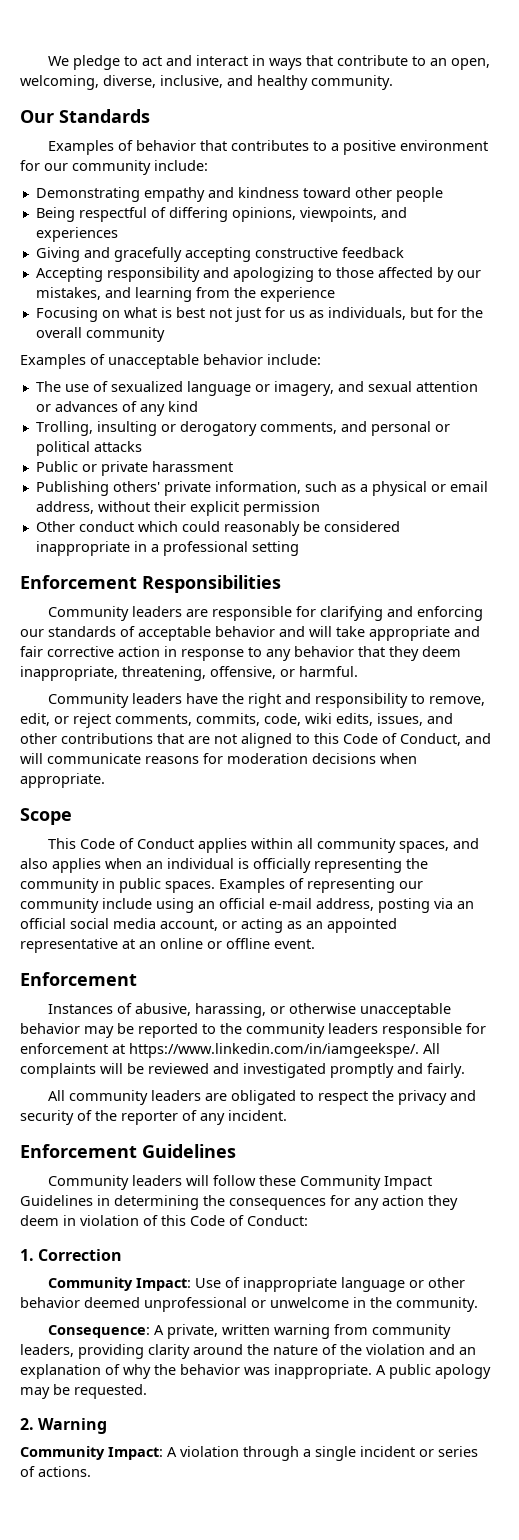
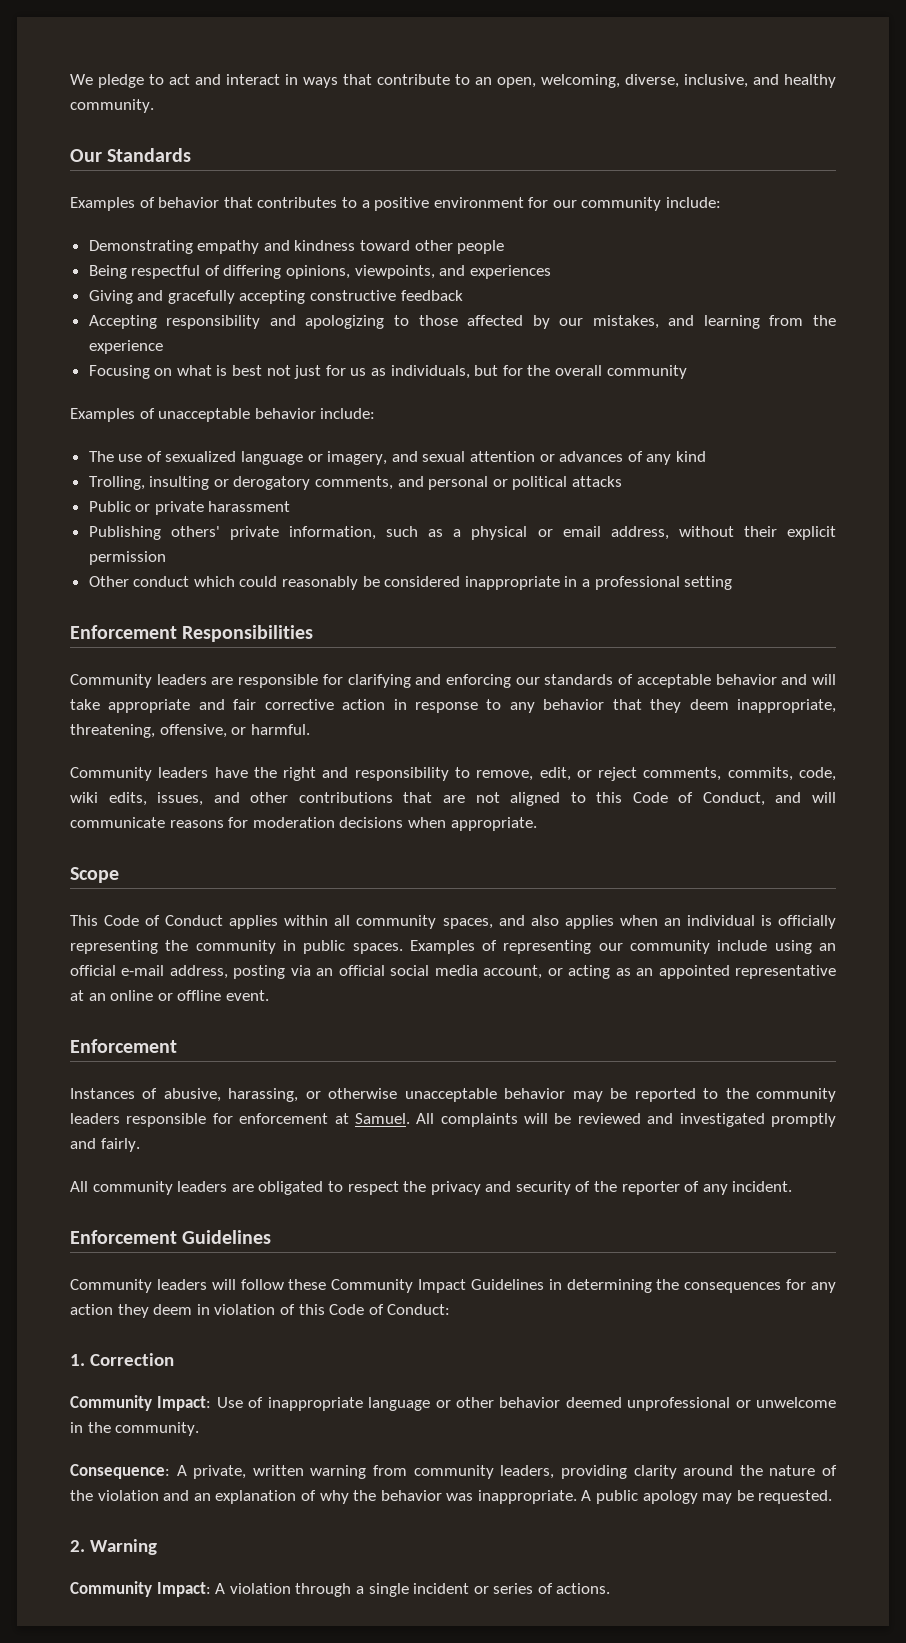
[129,1043,419,1058] https://www.linkedin.com/in/iamgeekspe/. -> [354,1113,410,1124] Samuel.

